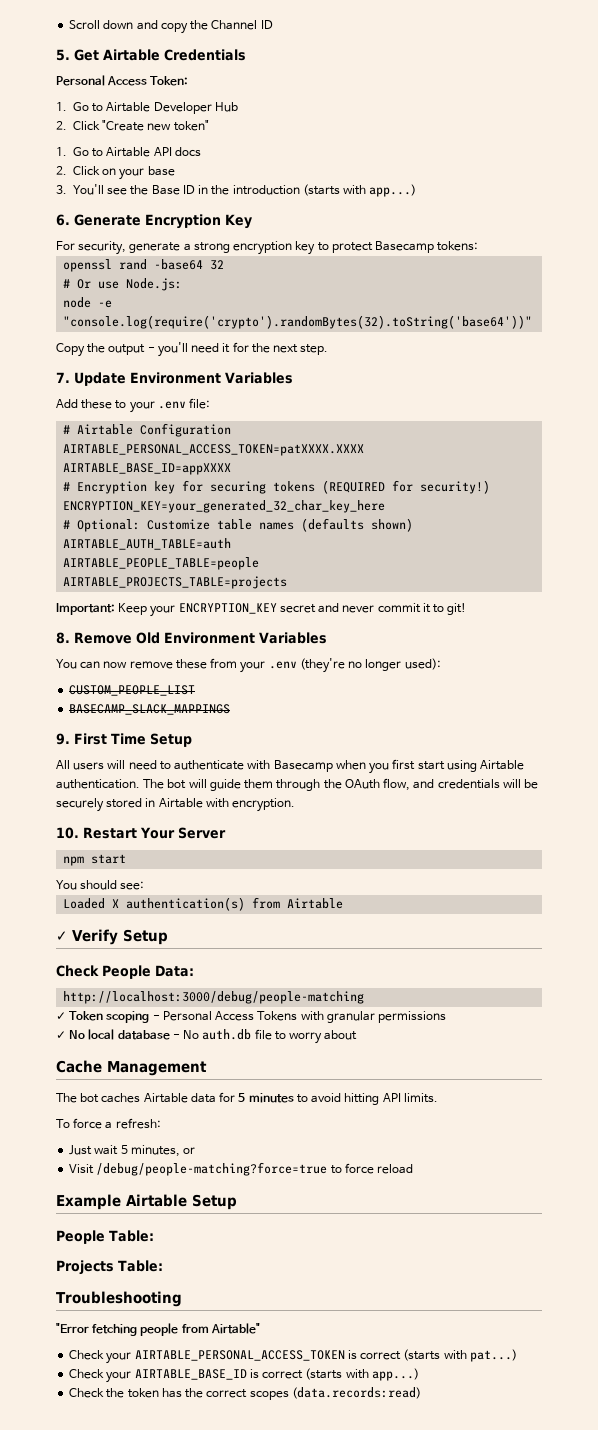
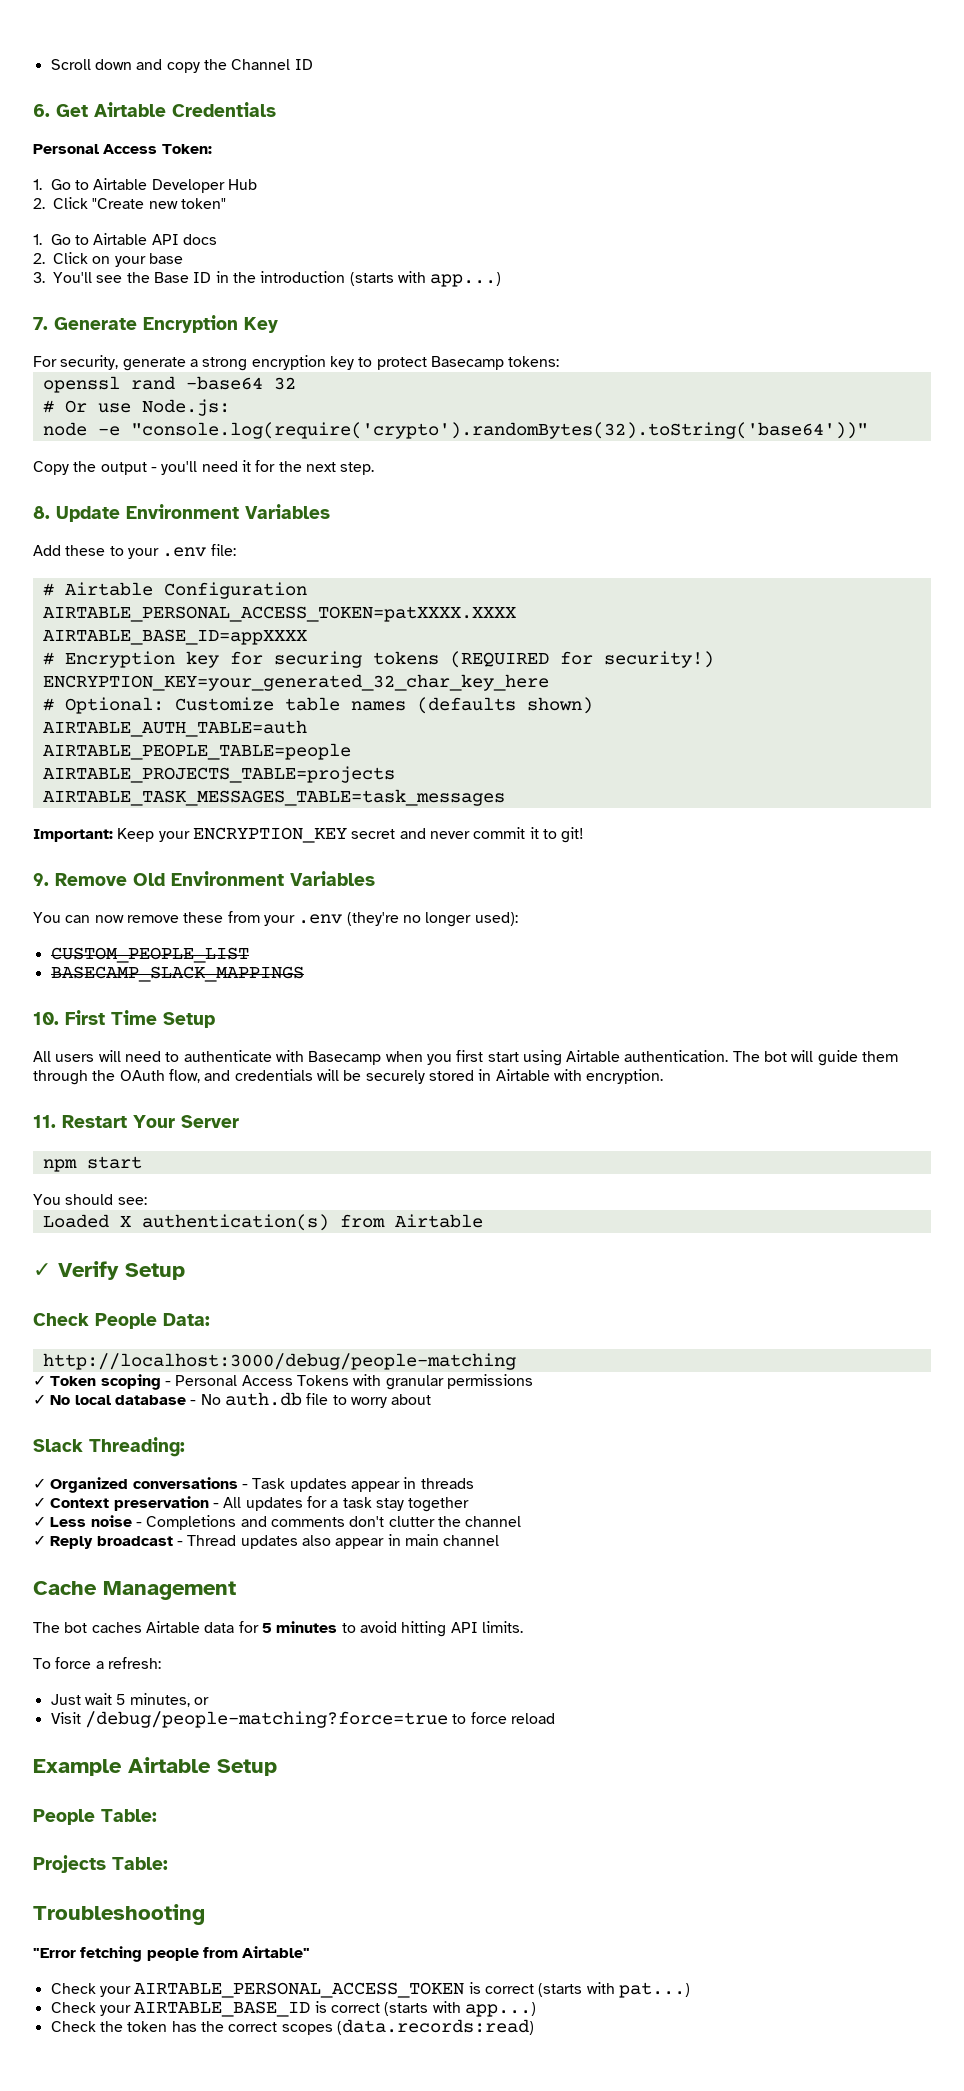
[56,49,70,61] 5. -> [33,104,50,117] 6.
[56,214,70,226] 6. -> [33,317,48,330] 7.
[56,372,70,383] 7. -> [33,506,50,519] 8.
(288, 582) none -> [42,789,505,806] // AIRTABLE_TASK_MESSAGES_TABLE=task_messages
[56,632,70,644] 8. -> [33,873,49,886] 9.
[56,733,70,745] 9. -> [33,1012,59,1025] 10.
[56,827,79,839] 10. -> [33,1115,56,1128] 11.
(358, 1035) none -> [33,1437,185,1457] [33,1477,474,1493] [33,1496,470,1512] [33,1515,522,1530] [33,1534,500,1549] // Slack Threading: // ✓ Organized conversations - Task updates appear in threads // ✓ Context preservation - All updates for a task stay together // ✓ Less noise - Completions and comments don't clutter the channel // ✓ Reply broadcast - Thread updates also appear in main channel

